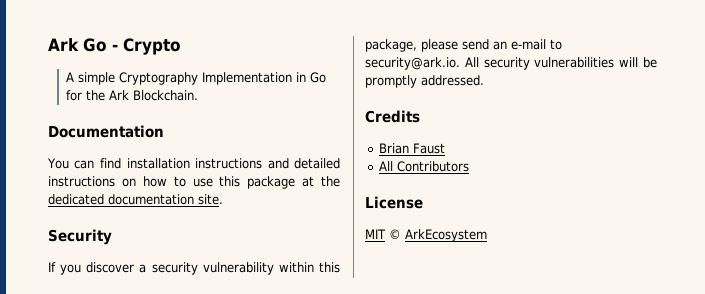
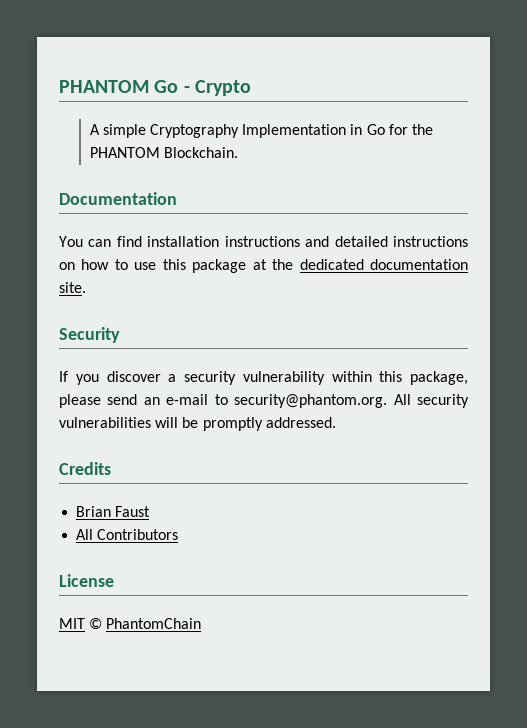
[48,38,79,51] Ark -> [59,80,149,93] PHANTOM
[109,90,130,100] Ark -> [89,147,160,158] PHANTOM
[365,57,460,70] security@ark.io. -> [234,394,388,408] security@phantom.org.
[405,229,487,242] ArkEcosystem -> [106,618,202,629] PhantomChain

